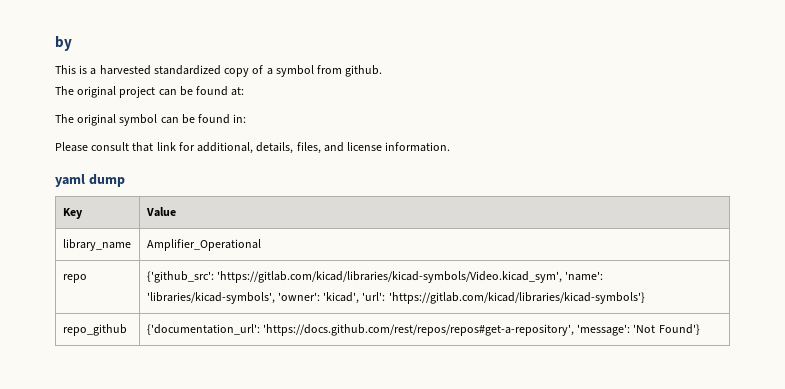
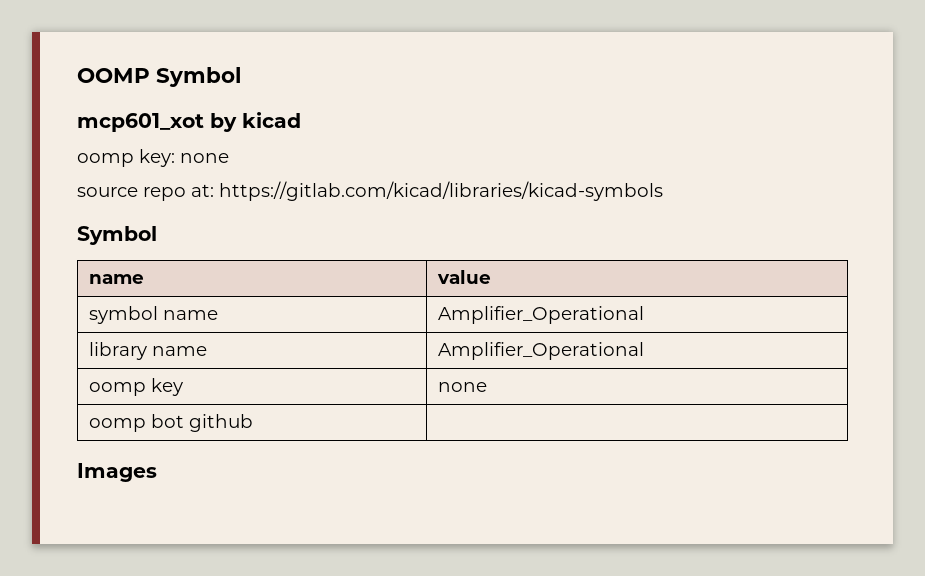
[55,36,72,51] [55,65,383,77] [55,86,245,98] [55,114,247,126] [55,142,451,154] [55,174,125,187] [62,208,83,219] [145,207,176,217] [62,239,131,251] [146,239,261,251] [62,274,87,283] [146,271,604,283] [146,292,645,304] [62,324,127,336] [146,324,700,336] by // This is a harvested standardized copy of a symbol from github. // The original project can be found at: // The original symbol can be found in: // Please consult that link for additional, details, files, and license information. // yaml dump // Key | Value // library_name | Amplifier_Operational // repo | {'github_src': 'https://gitlab.com/kicad/libraries/kicad-symbols/Video.kicad_sym', 'name': 'libraries/kicad-symbols', 'owner': 'kicad', 'url': 'https://gitlab.com/kicad/libraries/kicad-symbols'} // repo_github | {'documentation_url': 'https://docs.github.com/rest/repos/repos#get-a-repository', 'message': 'Not Found'} -> [77,67,241,87] [77,112,301,132] [77,149,229,167] [77,181,663,201] [77,226,157,245] [88,274,144,284] [436,270,491,284] [88,306,218,324] [437,306,644,324] [88,342,207,360] [437,342,644,360] [88,378,183,396] [437,382,487,392] [88,414,253,432] [77,463,157,482] OOMP Symbol // mcp601_xot by kicad // oomp key: none // source repo at: https://gitlab.com/kicad/libraries/kicad-symbols // Symbol // name | value // symbol name | Amplifier_Operational // library name | Amplifier_Operational // oomp key | none // oomp bot github | // Images

